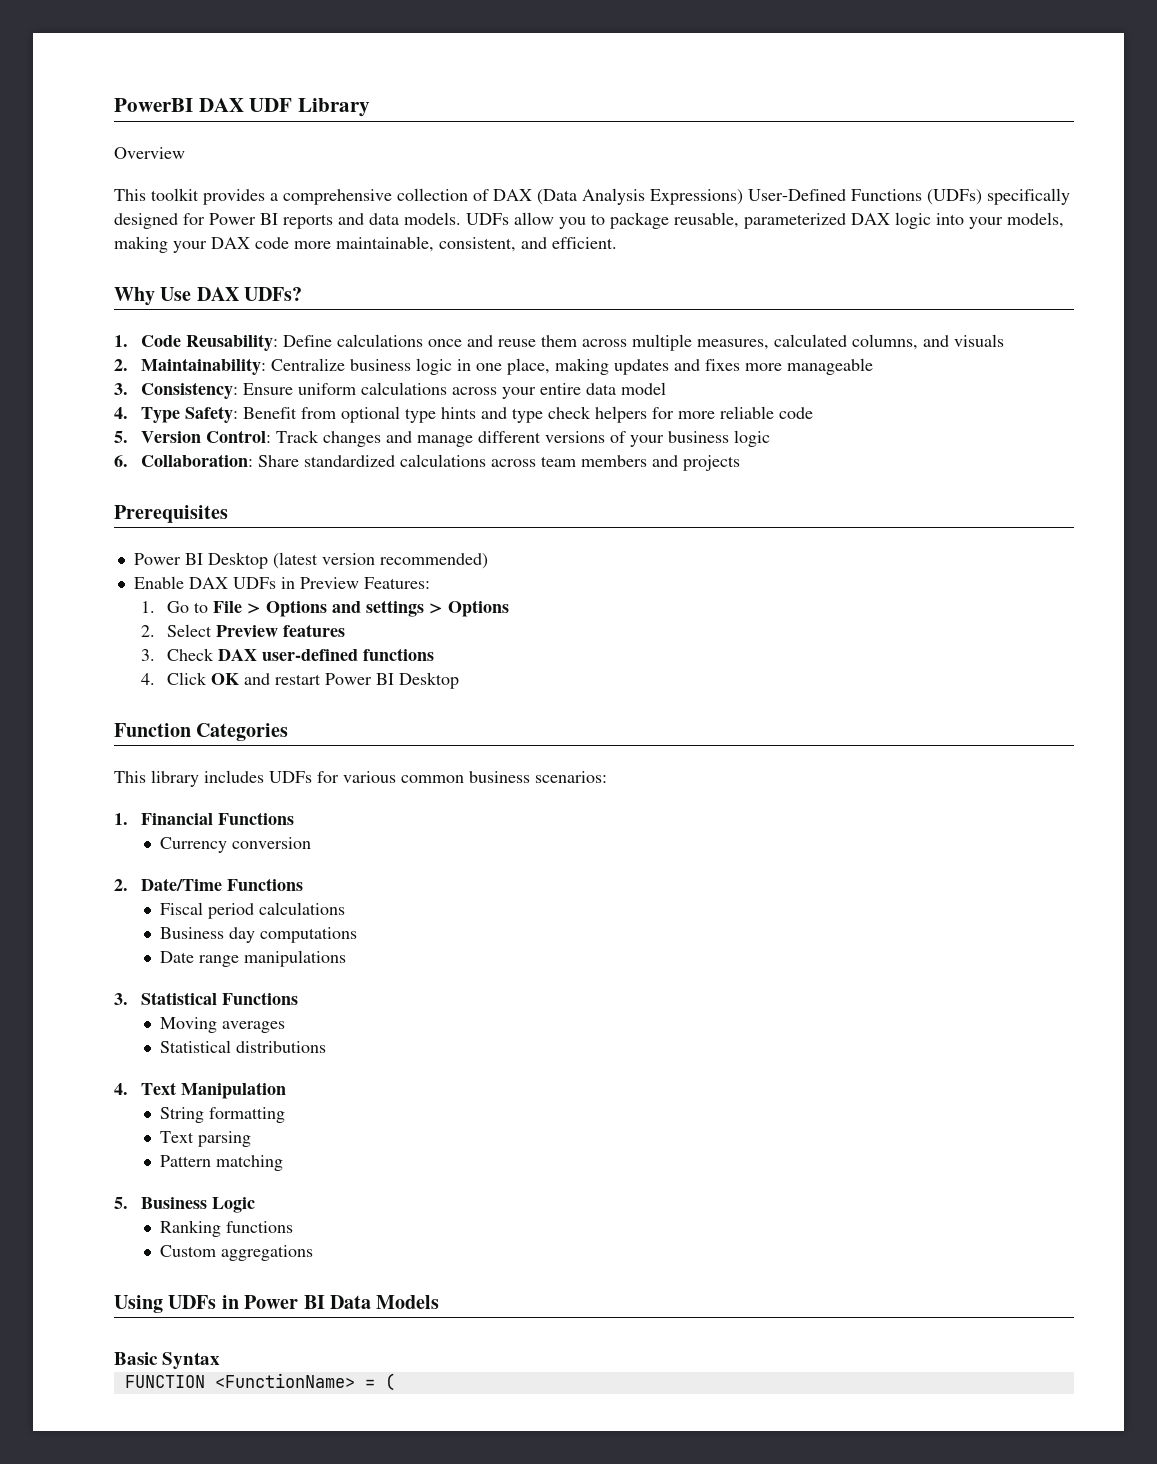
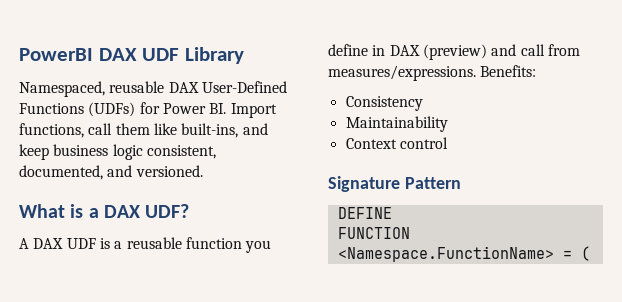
[114,147,185,159] [114,188,1070,205] [114,212,1064,229] [114,236,617,253] [114,287,303,306] [114,334,1004,351] [114,358,873,375] [114,382,666,399] [114,406,813,423] [114,430,770,447] [114,454,740,471] [114,505,228,523] [133,552,488,569] [133,576,430,589] [140,600,510,617] [140,624,346,637] [140,648,435,661] [140,672,460,689] [114,723,289,741] [114,770,607,787] [114,812,294,825] [160,837,312,853] [114,878,303,891] [160,902,346,919] [160,927,358,943] [160,950,347,967] [114,992,298,1005] [160,1017,286,1033] [160,1040,327,1053] [114,1082,286,1099] [160,1107,286,1123] [160,1131,252,1147] [160,1155,284,1171] [114,1197,255,1213] [160,1220,294,1237] [160,1245,314,1261] [114,1295,440,1313] [114,1352,221,1369] Overview // This toolkit provides a comprehensive collection of DAX (Data Analysis Expressions) User-Defined Functions (UDFs) specifically designed for Power BI reports and data models. UDFs allow you to package reusable, parameterized DAX logic into your models, making your DAX code more maintainable, consistent, and efficient. // Why Use DAX UDFs? // 1. Code Reusability: Define calculations once and reuse them across multiple measures, calculated columns, and visuals // 2. Maintainability: Centralize business logic in one place, making updates and fixes more manageable // 3. Consistency: Ensure uniform calculations across your entire data model // 4. Type Safety: Benefit from optional type hints and type check helpers for more reliable code // 5. Version Control: Track changes and manage different versions of your business logic // 6. Collaboration: Share standardized calculations across team members and projects // Prerequisites // Power BI Desktop (latest version recommended) // Enable DAX UDFs in Preview Features: // 1. Go to File > Options and settings > Options // 2. Select Preview features // 3. Check DAX user-defined functions // 4. Click OK and restart Power BI Desktop // Function Categories // This library includes UDFs for various common business scenarios: // 1. Financial Functions // Currency conversion // 2. Date/Time Functions // Fiscal period calculations // Business day computations // Date range manipulations // 3. Statistical Functions // Moving averages // Statistical distributions // 4. Text Manipulation // String formatting // Text parsing // Pattern matching // 5. Business Logic // Ranking functions // Custom aggregations // Using UDFs in Power BI Data Models // Basic Syntax -> [19,81,287,97] [19,102,277,118] [19,123,268,138] [19,144,216,160] [19,165,203,180] [19,204,190,218] [19,237,272,253] [328,44,580,60] [328,65,537,81] [345,96,423,111] [345,116,448,132] [345,137,448,149] [328,176,461,192] [337,207,392,219] Namespaced, reusable DAX User-Defined Functions (UDFs) for Power BI. Import functions, call them like built-ins, and keep business logic consistent, documented, and versioned. // What is a DAX UDF? // A DAX UDF is a reusable function you define in DAX (preview) and call from measures/expressions. Benefits: // Consistency // Maintainability // Context control // Signature Pattern // DEFINE
[214,1373,355,1388] <FunctionName> -> [337,246,554,262] <Namespace.FunctionName>

